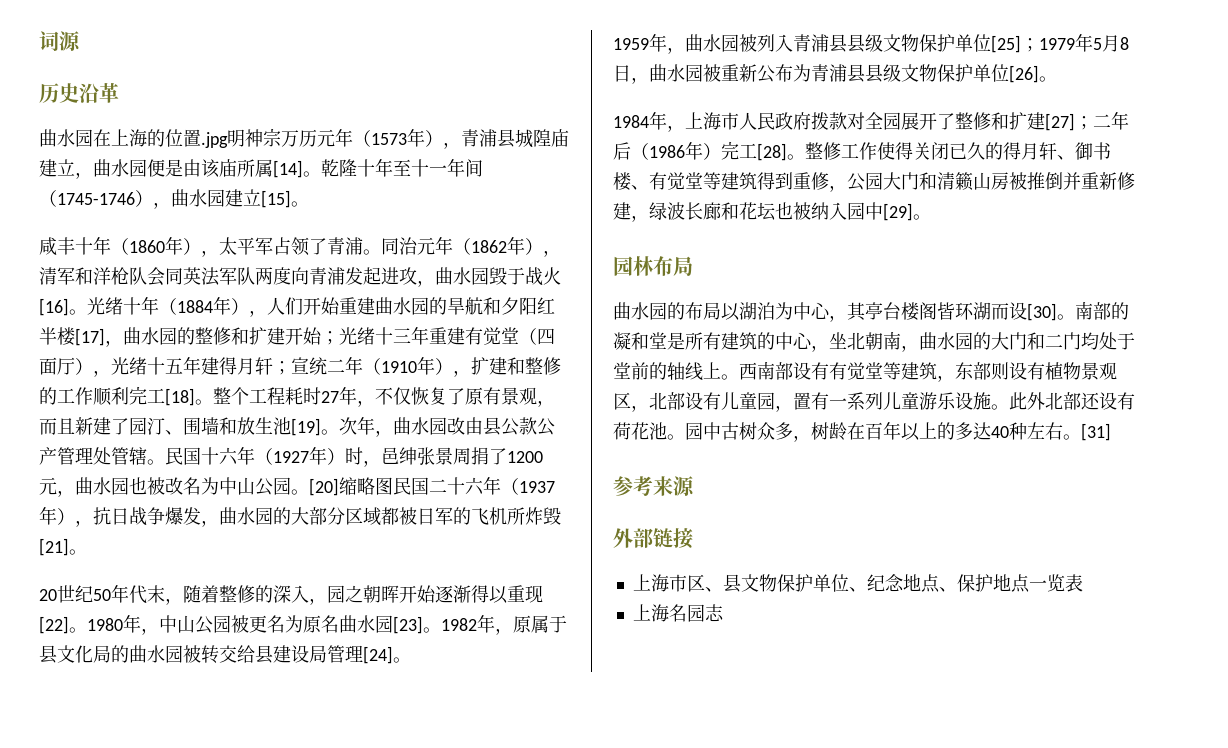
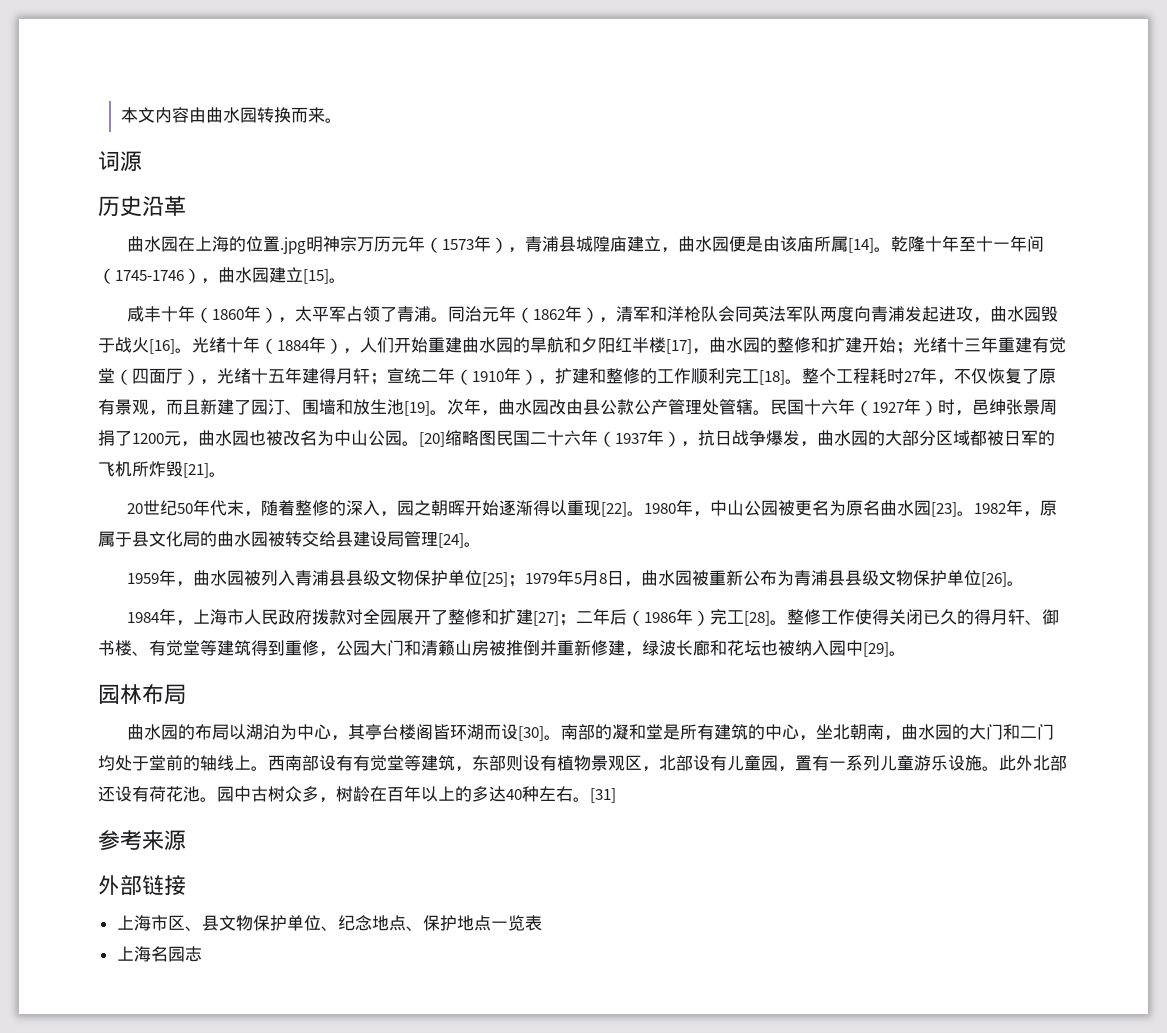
(39, 41) none -> [120,107,342,123] 本文内容由曲水园转换而来。 //

